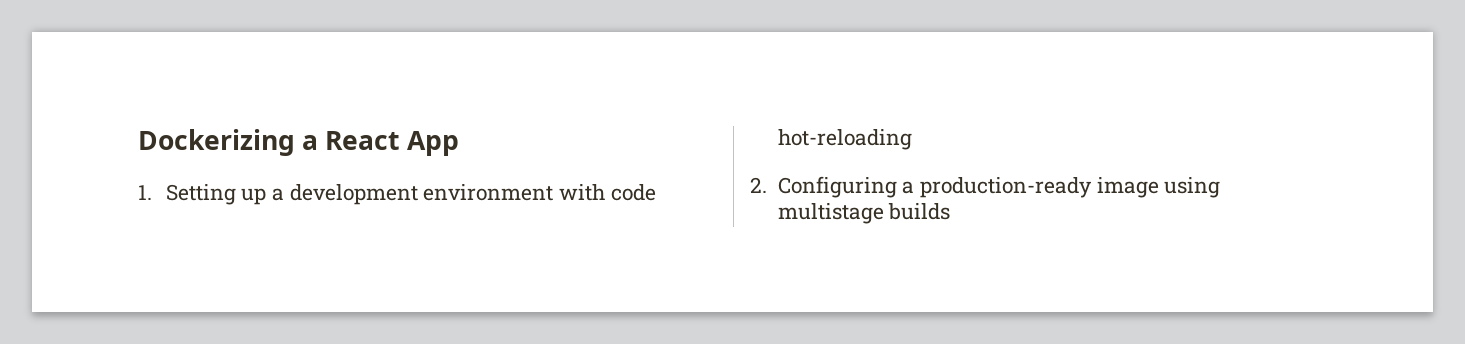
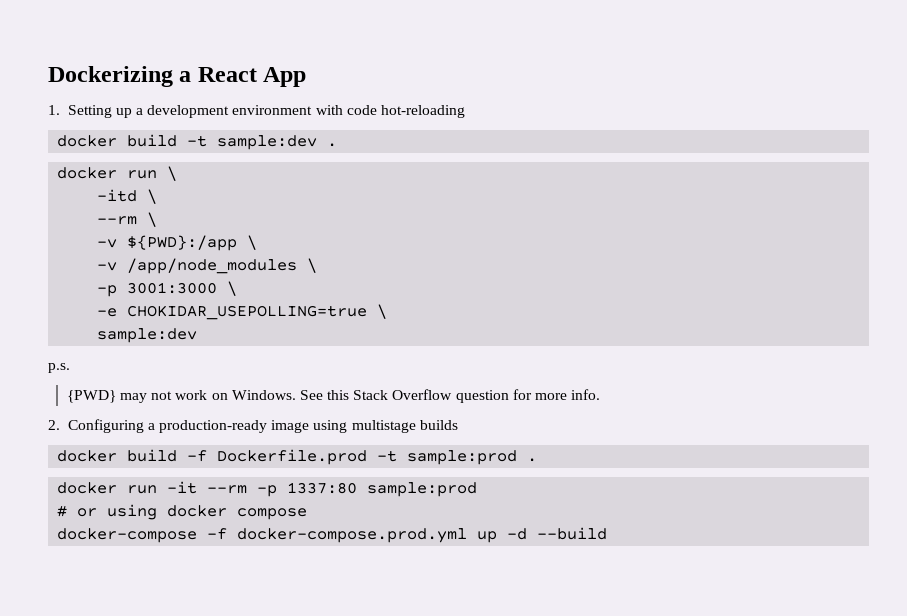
(912, 139) none -> [57,134,338,150] [57,166,178,181] [97,189,158,204] [97,212,158,227] [97,235,258,251] [97,258,318,274] [97,281,238,297] [97,304,388,320] [97,328,198,343] [48,363,70,373] [66,389,601,403] // docker build -t sample:dev . // docker run \ // -itd \ // --rm \ // -v ${PWD}:/app \ // -v /app/node_modules \ // -p 3001:3000 \ // -e CHOKIDAR_USEPOLLING=true \ // sample:dev // p.s. // {PWD} may not work on Windows. See this Stack Overflow question for more info.
(951, 211) none -> [57,449,538,465] [57,481,478,497] [57,504,308,520] [57,527,608,543] // docker build -f Dockerfile.prod -t sample:prod . // docker run -it --rm -p 1337:80 sample:prod // # or using docker compose // docker-compose -f docker-compose.prod.yml up -d --build

